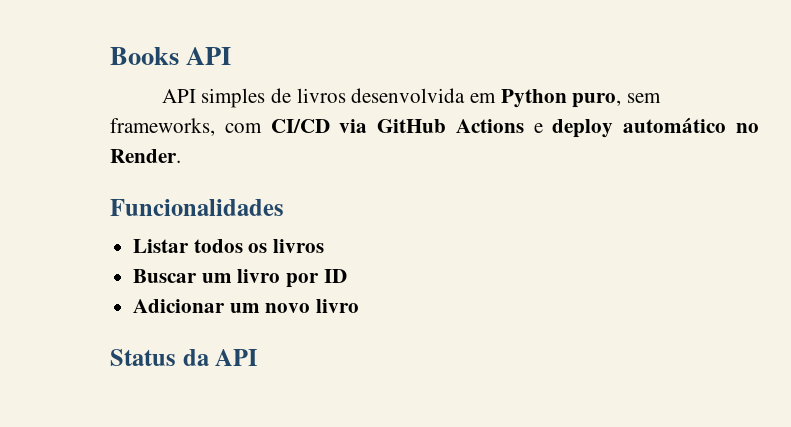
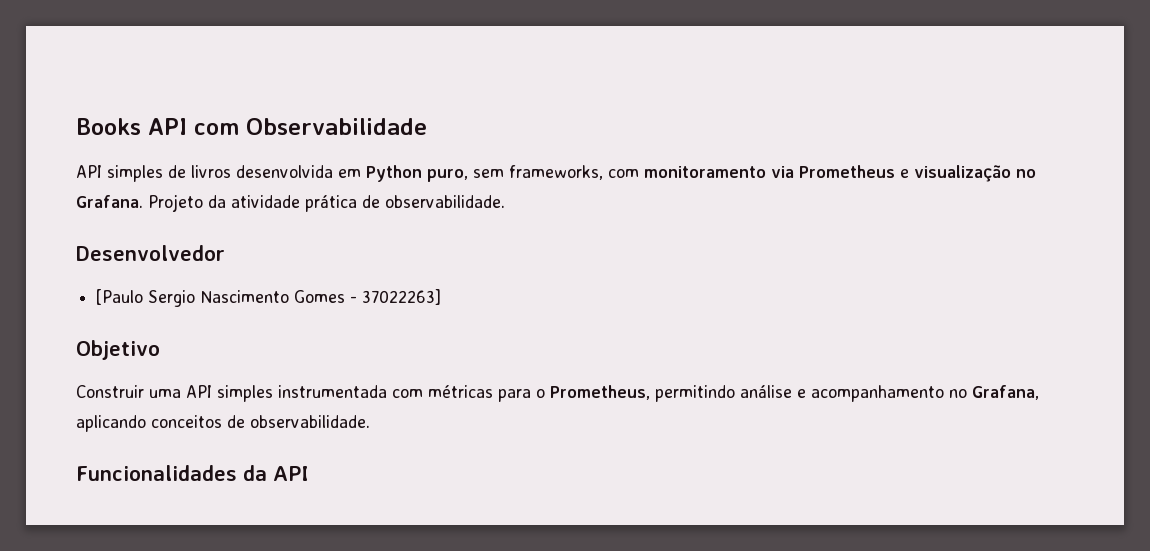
(232, 56) none -> [194,118,427,135] com Observabilidade
[270,117,759,138] [110,149,181,163] [110,199,284,216] [133,239,325,253] [133,269,347,288] [133,299,360,313] [110,349,176,366] CI/CD via GitHub Actions e deploy automático no Render. // Funcionalidades // Listar todos os livros // Buscar um livro por ID // Adicionar um novo livro // Status -> [644,165,1036,182] [76,194,505,212] [76,245,225,261] [95,289,442,307] [76,340,160,360] [76,385,1039,402] [76,415,370,432] [76,465,237,481] monitoramento via Prometheus e visualização no Grafana. Projeto da atividade prática de observabilidade. // Desenvolvedor // [Paulo Sergio Nascimento Gomes - 37022263] // Objetivo // Construir uma API simples instrumentada com métricas para o Prometheus, permitindo análise e acompanhamento no Grafana, aplicando conceitos de observabilidade. // Funcionalidades

